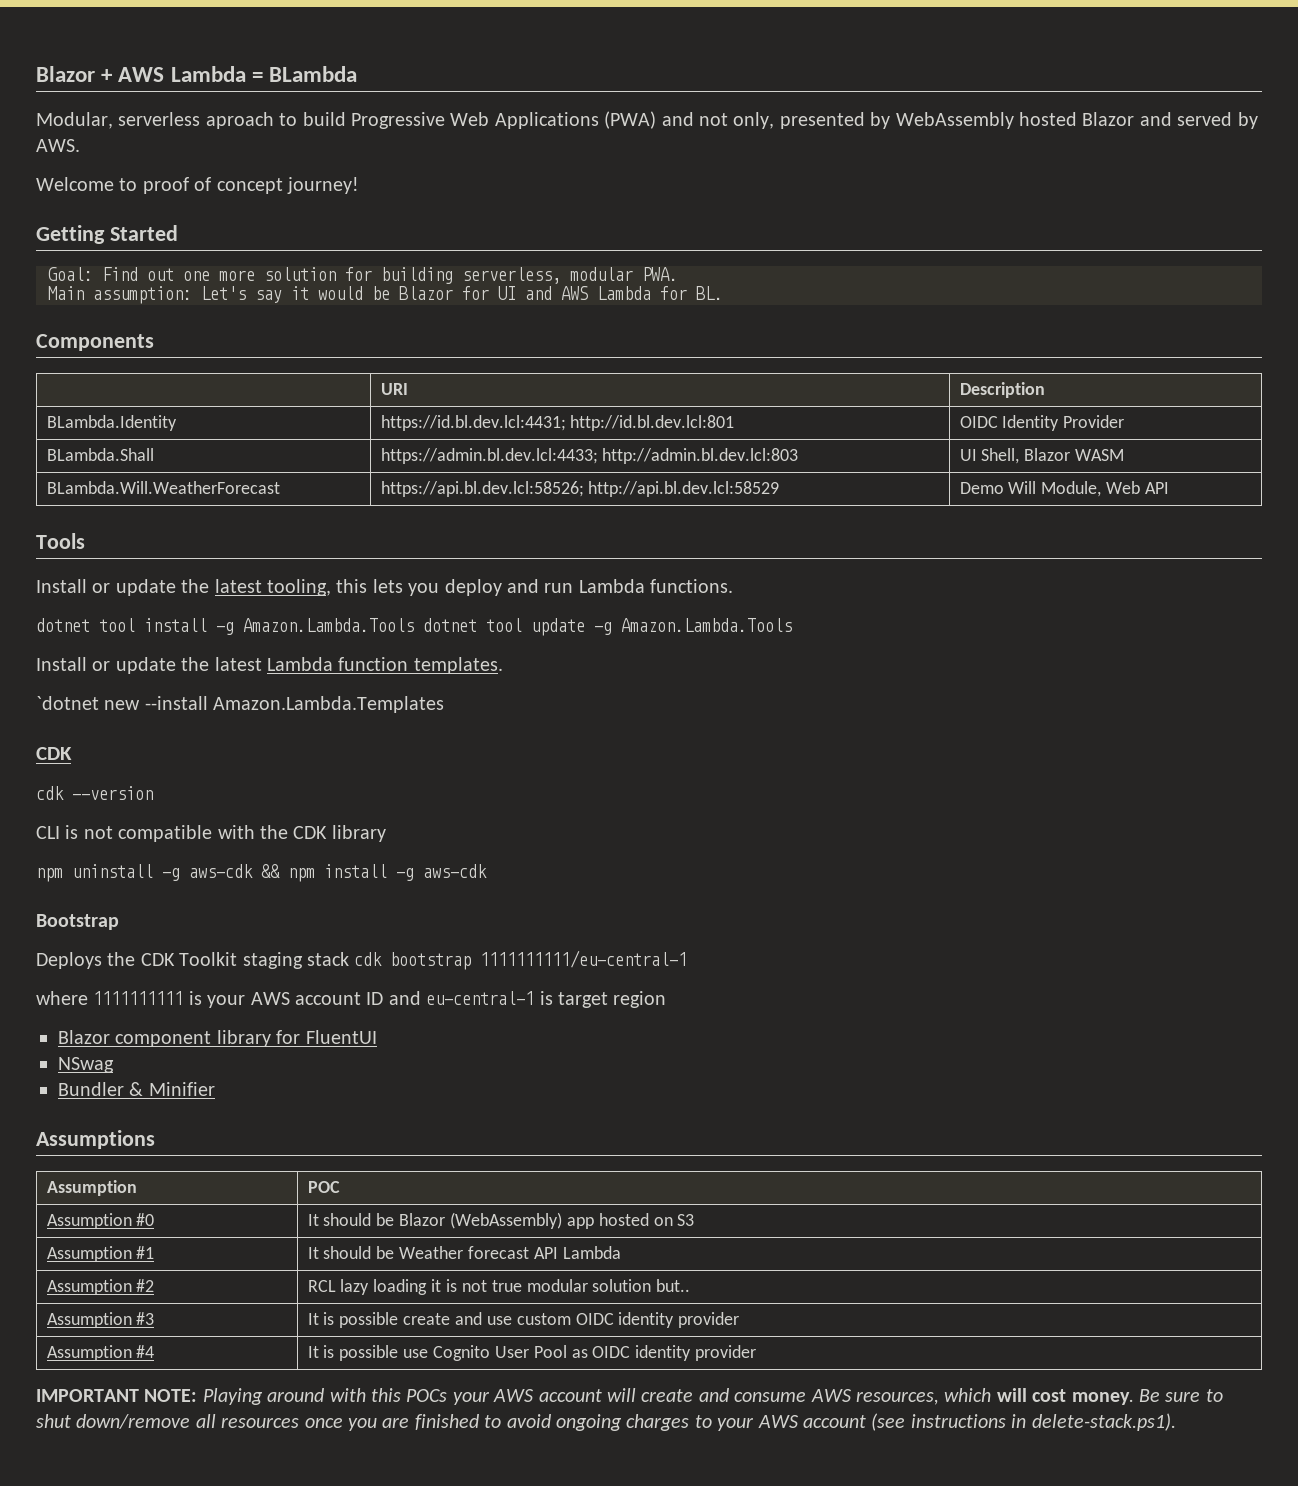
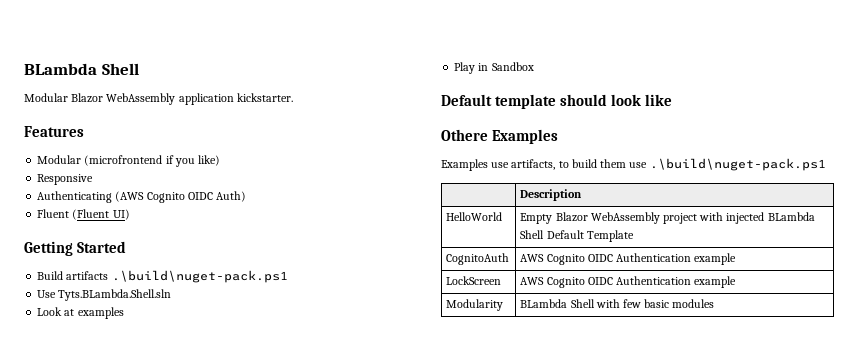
[36,66,358,82] [36,111,1258,129] [36,139,80,152] [36,177,359,194] [36,225,178,244] [48,267,678,284] [48,286,723,304] [36,334,154,351] [380,383,408,395] [959,382,1045,398] [46,415,177,431] [380,415,735,431] [959,415,1125,431] [46,448,154,461] [380,448,799,464] [959,448,1125,464] [46,481,280,494] [380,481,780,497] [959,481,1170,497] [36,533,85,549] [36,579,734,596] [36,618,792,636] [36,657,503,674] [36,696,445,713] [36,747,72,760] [36,786,153,800] [36,825,386,842] [36,864,487,882] [36,914,119,930] [36,950,688,970] [36,991,667,1008] [58,1030,377,1047] [58,1057,114,1073] [58,1082,215,1096] [36,1130,155,1149] [46,1180,137,1196] [307,1181,340,1193] [46,1213,155,1229] [307,1212,695,1229] [46,1246,155,1262] [307,1246,621,1259] [46,1279,155,1295] [307,1279,691,1295] [46,1312,155,1328] [307,1312,740,1328] [46,1345,155,1361] [307,1345,757,1361] [36,1388,1223,1405] [36,1413,1176,1431] Blazor + AWS Lambda = BLambda // Modular, serverless aproach to build Progressive Web Applications (PWA) and not only, presented by WebAssembly hosted Blazor and served by AWS. // Welcome to proof of concept journey! // Getting Started // Goal: Find out one more solution for building serverless, modular PWA. // Main assumption: Let's say it would be Blazor for UI and AWS Lambda for BL. // Components // | URI | Description // BLambda.Identity | https://id.bl.dev.lcl:4431; http://id.bl.dev.lcl:801 | OIDC Identity Provider // BLambda.Shall | https://admin.bl.dev.lcl:4433; http://admin.bl.dev.lcl:803 | UI Shell, Blazor WASM // BLambda.Will.WeatherForecast | https://api.bl.dev.lcl:58526; http://api.bl.dev.lcl:58529 | Demo Will Module, Web API // Tools // Install or update the latest tooling, this lets you deploy and run Lambda functions. // dotnet tool install -g Amazon.Lambda.Tools dotnet tool update -g Amazon.Lambda.Tools // Install or update the latest Lambda function templates. // `dotnet new --install Amazon.Lambda.Templates // CDK // cdk --version // CLI is not compatible with the CDK library // npm uninstall -g aws-cdk && npm install -g aws-cdk // Bootstrap // Deploys the CDK Toolkit staging stack cdk bootstrap 1111111111/eu-central-1 // where 1111111111 is your AWS account ID and eu-central-1 is target region // Blazor component library for FluentUI // NSwag // Bundler & Minifier // Assumptions // Assumption | POC // Assumption #0 | It should be Blazor (WebAssembly) app hosted on S3 // Assumption #1 | It should be Weather forecast API Lambda // Assumption #2 | RCL lazy loading it is not true modular solution but.. // Assumption #3 | It is possible create and use custom OIDC identity provider // Assumption #4 | It is possible use Cognito User Pool as OIDC identity provider // IMPORTANT NOTE: Playing around with this POCs your AWS account will create and consume AWS resources, which will cost money. Be sure to shut down/remove all resources once you are finished to avoid ongoing charges to your AWS account (see instructions in delete-stack.ps1). -> [24,63,139,75] [24,93,293,105] [24,126,84,137] [37,155,221,167] [37,174,94,185] [37,191,247,203] [37,209,130,220] [24,241,127,256] [37,270,288,283] [37,289,172,301] [37,307,124,319] [454,62,534,74] [441,94,673,109] [441,129,559,144] [441,158,826,171] [520,189,583,201] [446,212,503,221] [520,212,815,224] [520,230,634,242] [446,253,510,265] [520,253,737,265] [446,276,502,285] [520,276,737,288] [446,299,504,311] [520,299,715,308] BLambda Shell // Modular Blazor WebAssembly application kickstarter. // Features // Modular (microfrontend if you like) // Responsive // Authenticating (AWS Cognito OIDC Auth) // Fluent (Fluent UI) // Getting Started // Build artifacts .\build\nuget-pack.ps1 // Use Tyts.BLambda.Shell.sln // Look at examples // Play in Sandbox // Default template should look like // Othere Examples // Examples use artifacts, to build them use .\build\nuget-pack.ps1 // | Description // HelloWorld | Empty Blazor WebAssembly project with injected BLambda Shell Default Template // CognitoAuth | AWS Cognito OIDC Authentication example // LockScreen | AWS Cognito OIDC Authentication example // Modularity | BLambda Shell with few basic modules

